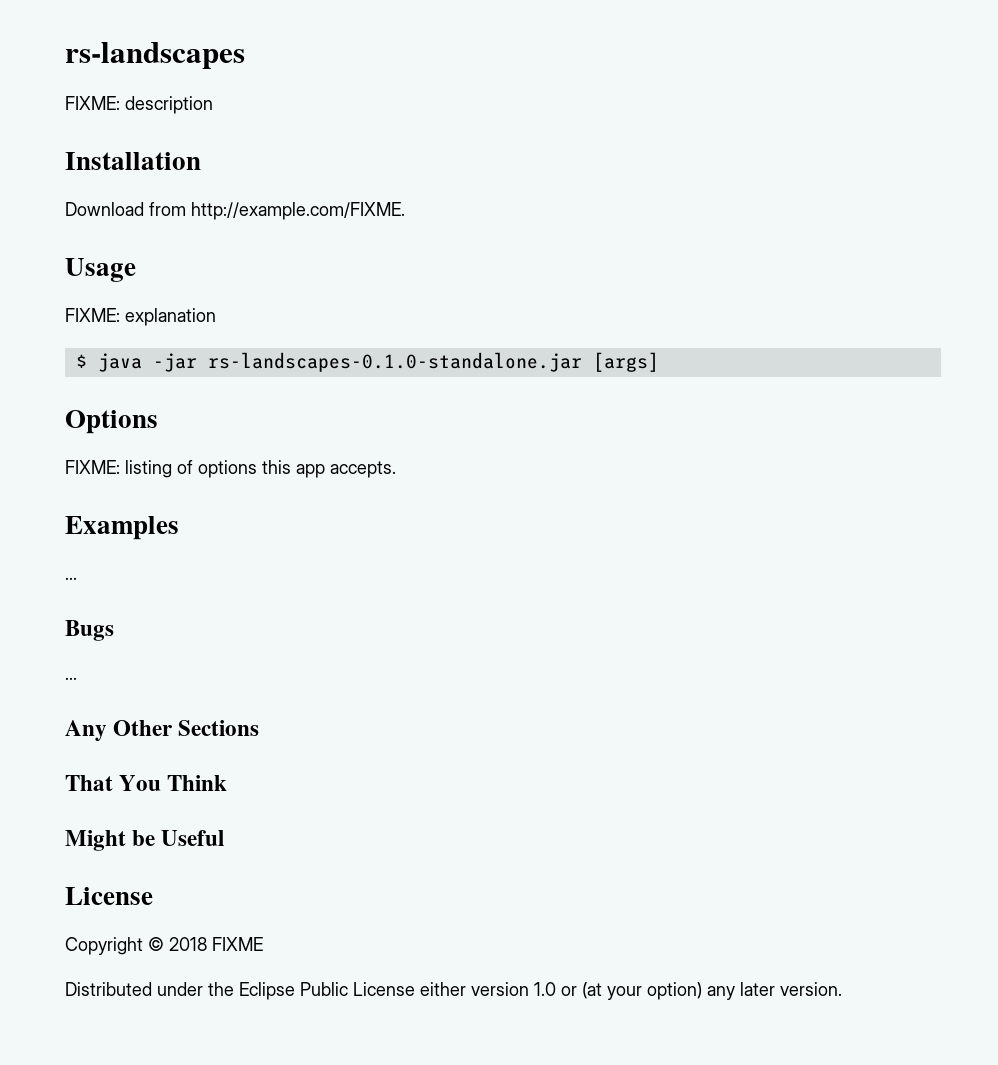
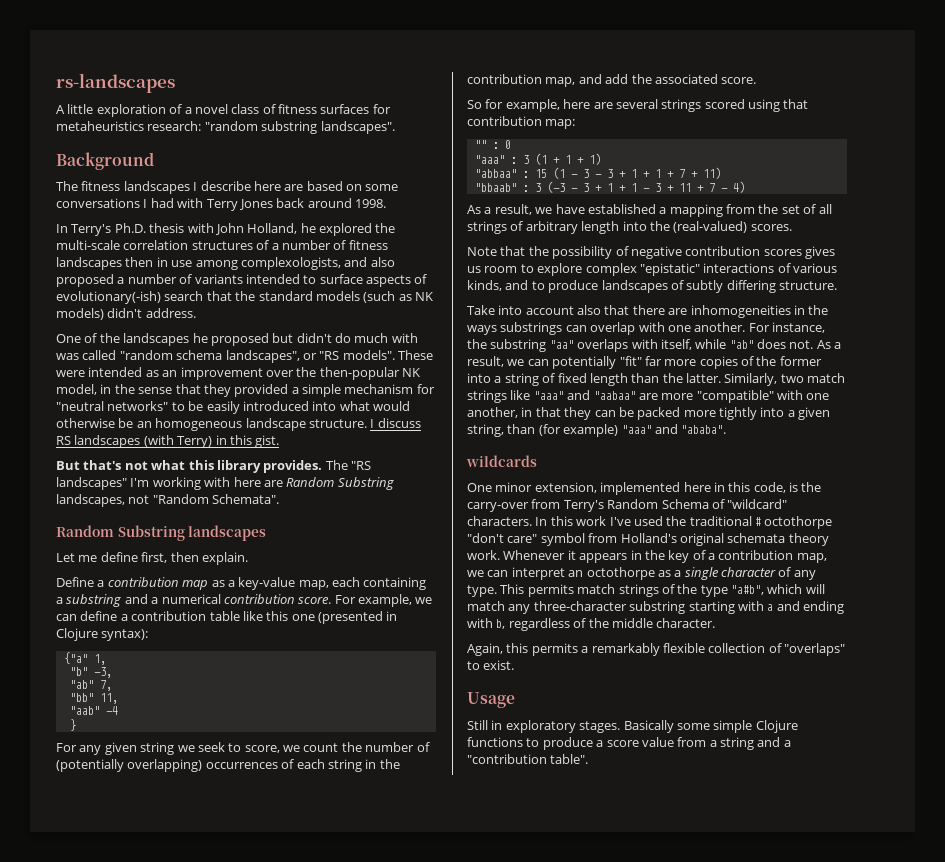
[65,96,213,114] [65,152,201,170] [65,202,405,220] [65,258,136,282] [65,308,216,326] [75,352,659,372] [65,410,158,434] [65,460,396,478] [65,516,179,540] [65,577,77,580] [65,620,114,641] [65,677,77,680] [65,720,260,741] [65,775,228,791] [65,830,225,851] [65,887,153,905] [65,937,263,955] [65,982,842,1000] FIXME: description // Installation // Download from http://example.com/FIXME. // Usage // FIXME: explanation // $ java -jar rs-landscapes-0.1.0-standalone.jar [args] // Options // FIXME: listing of options this app accepts. // Examples // ... // Bugs // ... // Any Other Sections // That You Think // Might be Useful // License // Copyright © 2018 FIXME // Distributed under the Eclipse Public License either version 1.0 or (at your option) any later version. -> [56,104,391,117] [56,121,395,134] [56,152,154,170] [56,181,399,194] [56,198,386,211] [56,223,396,236] [56,240,388,250] [56,257,395,270] [56,274,428,287] [56,291,433,304] [56,308,196,320] [56,333,418,346] [56,350,433,363] [56,367,420,380] [56,384,435,397] [56,401,410,414] [56,418,421,431] [56,435,280,448] [56,460,371,473] [56,477,394,490] [56,494,280,507] [56,525,267,541] [56,552,248,565] [56,577,427,590] [56,594,433,607] [56,611,398,624] [56,628,149,641] [63,652,106,665] [69,667,112,678] [69,680,112,691] [69,693,118,704] [69,706,118,715] [69,719,76,731] [56,742,430,755] [56,759,400,772] [467,74,757,87] [467,99,809,112] [467,116,576,129] [474,140,511,149] [474,153,601,165] [474,167,721,179] [474,181,745,193] [467,204,832,217] [467,221,792,234] [467,246,835,259] [467,263,837,276] [467,280,837,293] [467,305,829,318] [467,322,825,335] [467,339,842,352] [467,356,822,369] [467,373,846,386] [467,390,830,403] [467,407,831,420] [467,424,727,437] [466,455,537,467] [467,482,822,495] [467,499,788,512] [467,516,833,529] [467,533,829,546] [467,550,827,563] [467,567,816,580] [467,584,825,597] [467,601,844,614] [467,618,716,631] [467,643,845,656] [467,660,515,670] [467,692,515,708] [467,720,798,733] [467,737,791,750] [467,754,589,764] A little exploration of a novel class of fitness surfaces for metaheuristics research: "random substring landscapes". // Background // The fitness landscapes I describe here are based on some conversations I had with Terry Jones back around 1998. // In Terry's Ph.D. thesis with John Holland, he explored the multi-scale correlation structures of a number of fitness landscapes then in use among complexologists, and also proposed a number of variants intended to surface aspects of evolutionary(-ish) search that the standard models (such as NK models) didn't address. // One of the landscapes he proposed but didn't do much with was called "random schema landscapes", or "RS models". These were intended as an improvement over the then-popular NK model, in the sense that they provided a simple mechanism for "neutral networks" to be easily introduced into what would otherwise be an homogeneous landscape structure. I discuss RS landscapes (with Terry) in this gist. // But that's not what this library provides. The "RS landscapes" I'm working with here are Random Substring landscapes, not "Random Schemata". // Random Substring landscapes // Let me define first, then explain. // Define a contribution map as a key-value map, each containing a substring and a numerical contribution score. For example, we can define a contribution table like this one (presented in Clojure syntax): // {"a" 1, // "b" -3, // "ab" 7, // "bb" 11, // "aab" -4 // } // For any given string we seek to score, we count the number of (potentially overlapping) occurrences of each string in the contribution map, and add the associated score. // So for example, here are several strings scored using that contribution map: // "" : 0 // "aaa" : 3 (1 + 1 + 1) // "abbaa" : 15 (1 - 3 - 3 + 1 + 1 + 7 + 11) // "bbaab" : 3 (-3 - 3 + 1 + 1 - 3 + 11 + 7 - 4) // As a result, we have established a mapping from the set of all strings of arbitrary length into the (real-valued) scores. // Note that the possibility of negative contribution scores gives us room to explore complex "epistatic" interactions of various kinds, and to produce landscapes of subtly differing structure. // Take into account also that there are inhomogeneities in the ways substrings can overlap with one another. For instance, the substring "aa" overlaps with itself, while "ab" does not. As a result, we can potentially "fit" far more copies of the former into a string of fixed length than the latter. Similarly, two match strings like "aaa" and "aabaa" are more "compatible" with one another, in that they can be packed more tightly into a given string, than (for example) "aaa" and "ababa". // wildcards // One minor extension, implemented here in this code, is the carry-over from Terry's Random Schema of "wildcard" characters. In this work I've used the traditional # octothorpe "don't care" symbol from Holland's original schemata theory work. Whenever it appears in the key of a contribution map, we can interpret an octothorpe as a single character of any type. This permits match strings of the type "a#b", which will match any three-character substring starting with a and ending with b, regardless of the middle character. // Again, this permits a remarkably flexible collection of "overlaps" to exist. // Usage // Still in exploratory stages. Basically some simple Clojure functions to produce a score value from a string and a "contribution table".

